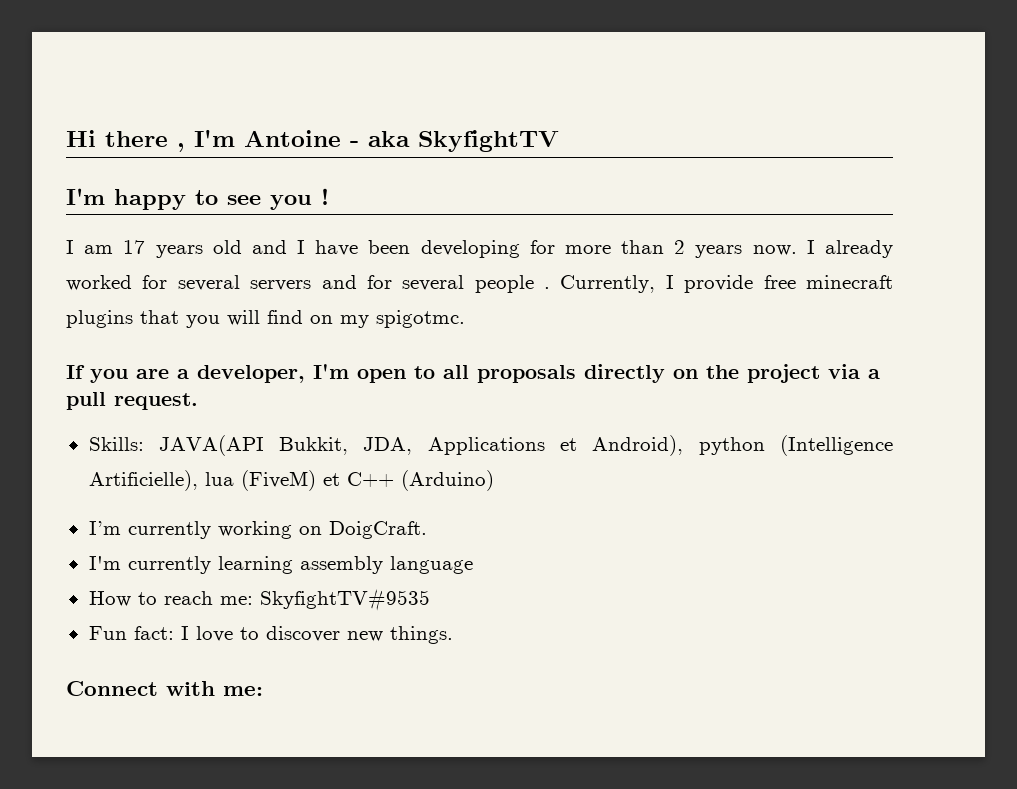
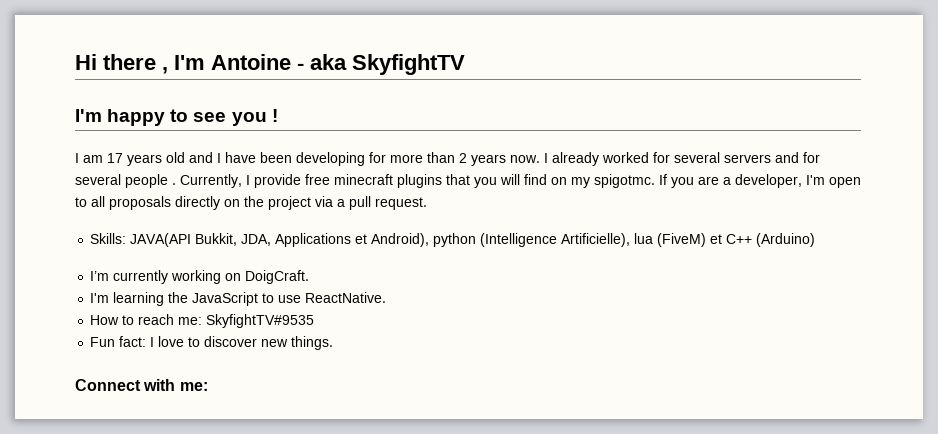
(465, 319) // -> (655, 181) none
[127,556,473,574] currently learning assembly language -> [113,292,387,306] learning the JavaScript to use ReactNative.

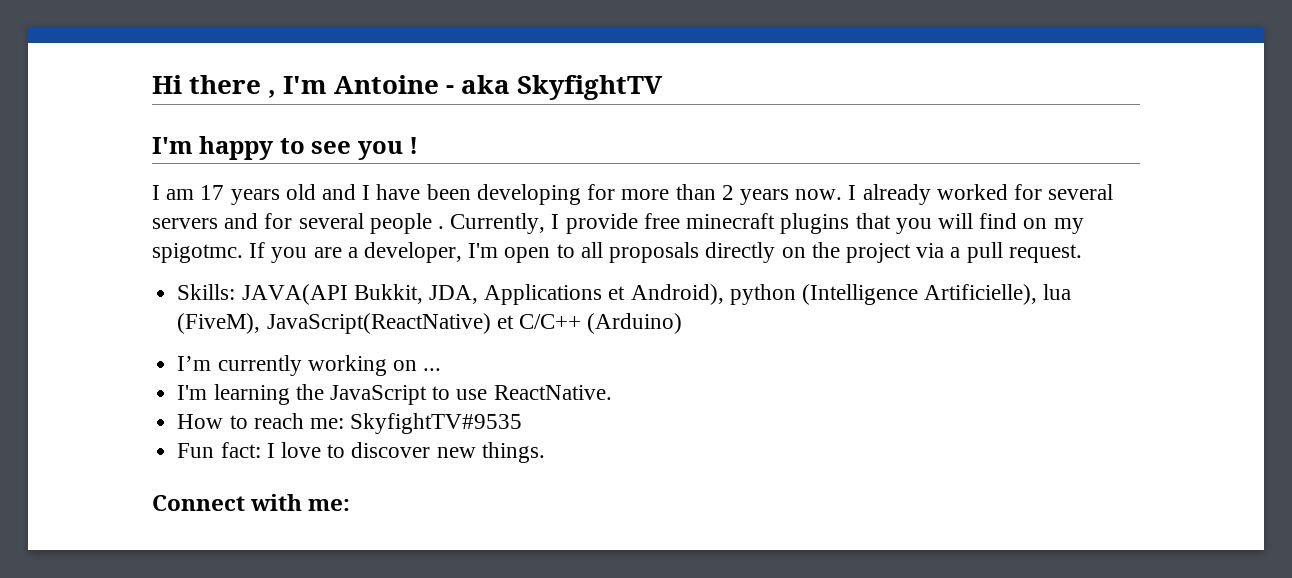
[657,233,753,247] (FiveM) et C++ -> [177,313,581,334] (FiveM), JavaScript(ReactNative) et C/C++
[245,270,310,284] DoigCraft. -> [423,368,442,371] ...

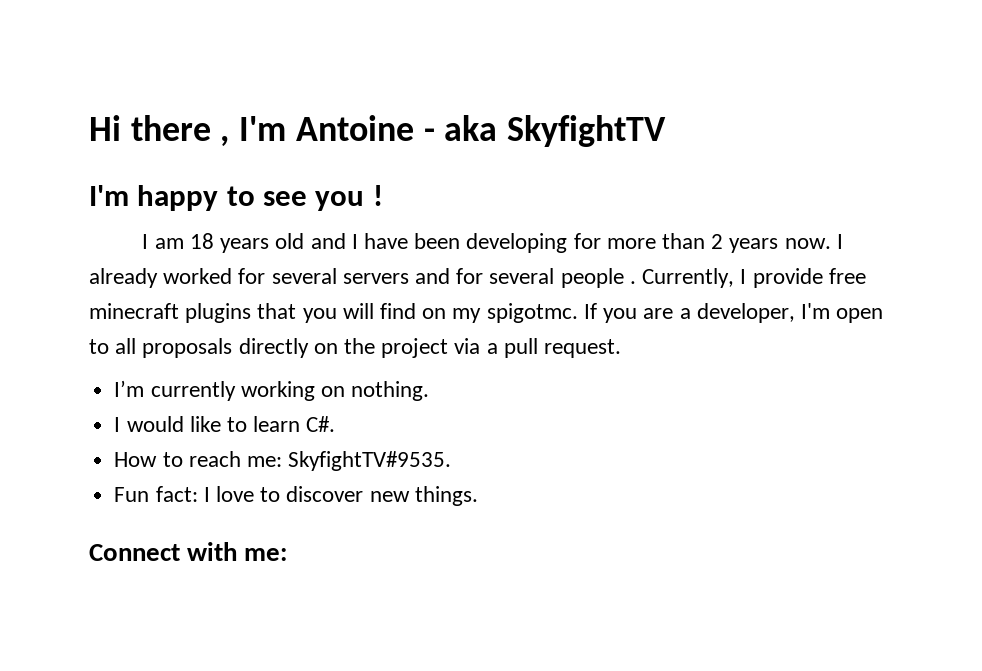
[200,185,225,200] 17 -> [189,233,214,249] 18
[177,284,1072,305] [177,313,683,334] [177,355,442,376] [177,384,612,405] Skills: JAVA(API Bukkit, JDA, Applications et Android), python (Intelligence Artificielle), lua (FiveM), JavaScript(ReactNative) et C/C++ (Arduino) // I’m currently working on ... // I'm learning the JavaScript to use ReactNative. -> [114,380,430,401] [114,416,336,432] I’m currently working on nothing. // I would like to learn C#.
[350,413,523,434] SkyfightTV#9535 -> [288,451,452,471] SkyfightTV#9535.

